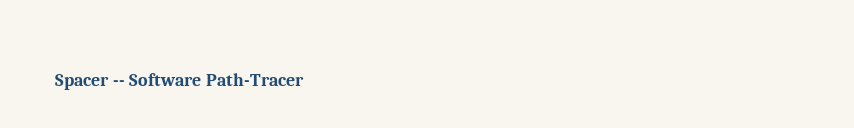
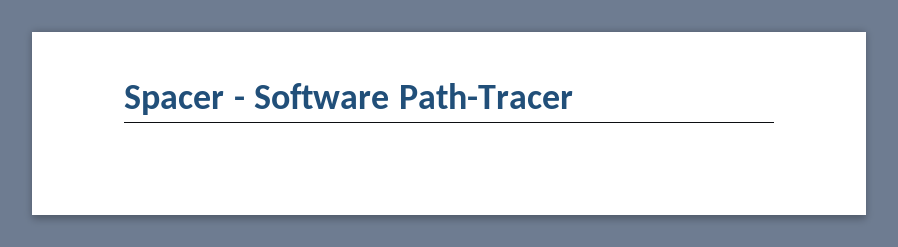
[112,80,125,86] -- -> [233,96,245,109] -

